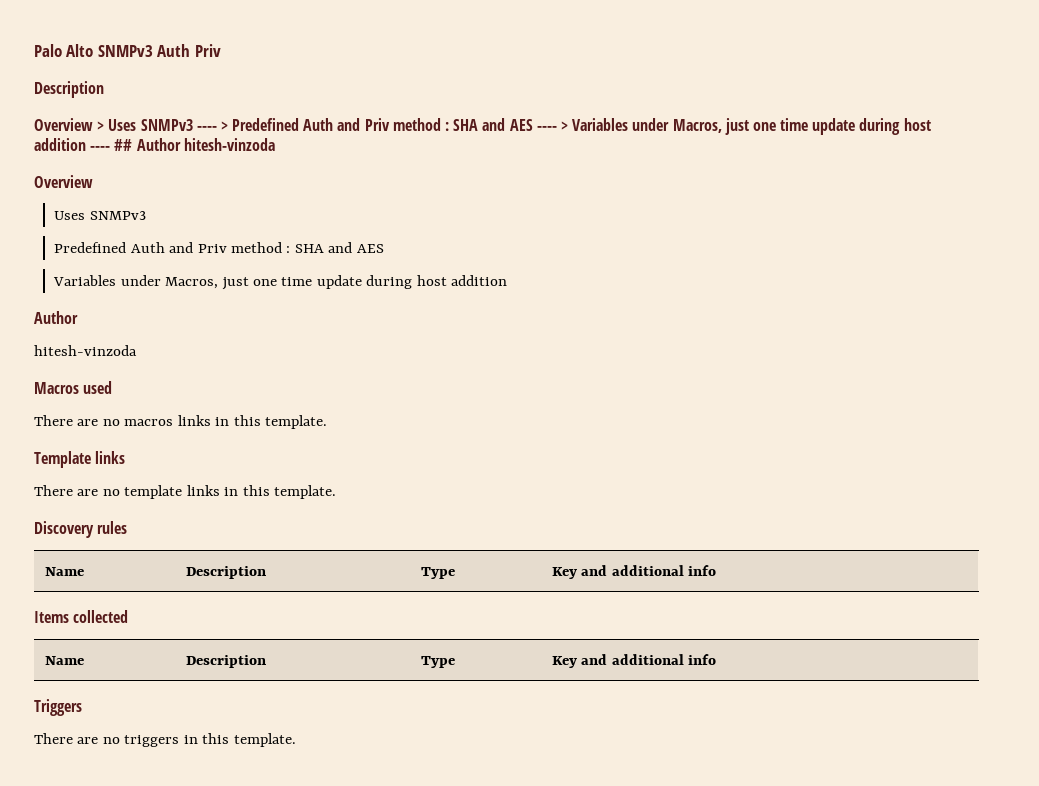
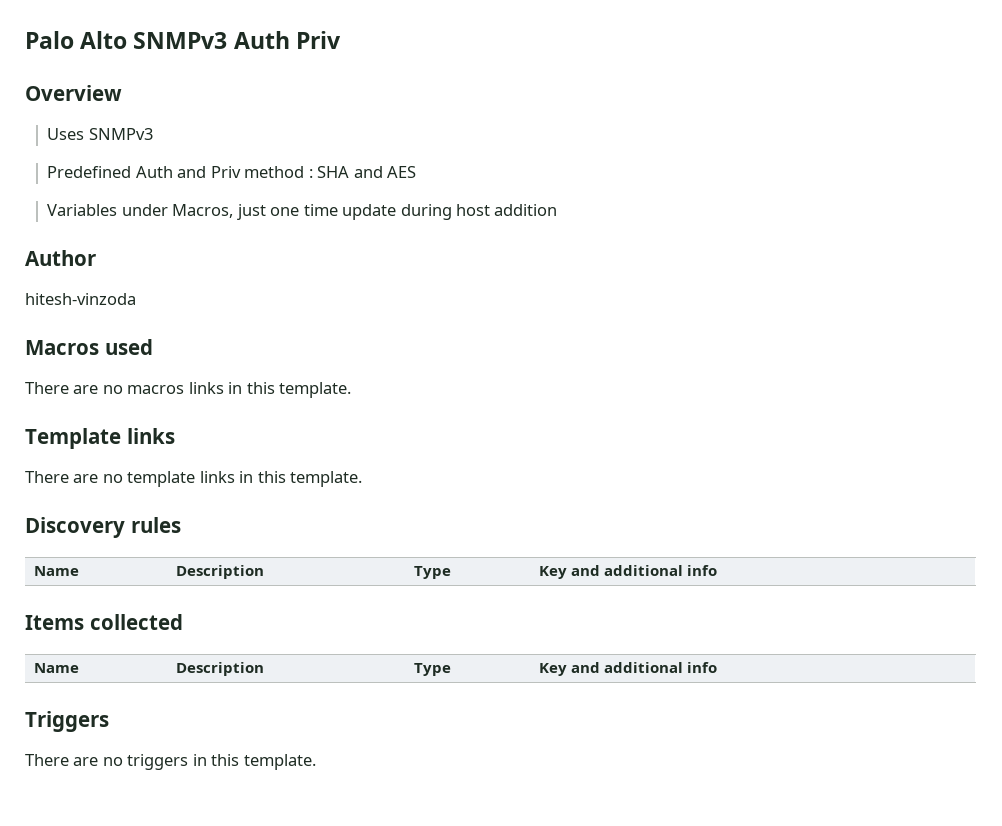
[34,81,104,98] [34,118,931,135] [34,138,275,151] // Description // Overview > Uses SNMPv3 ---- > Predefined Auth and Priv method : SHA and AES ---- > Variables under Macros, just one time update during host addition ---- ## Author hitesh-vinzoda -> (341, 40) none

